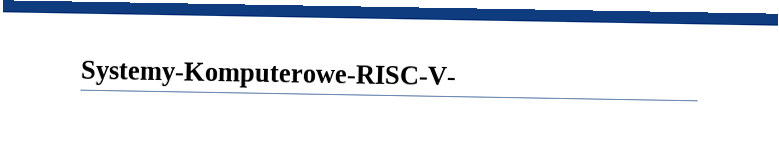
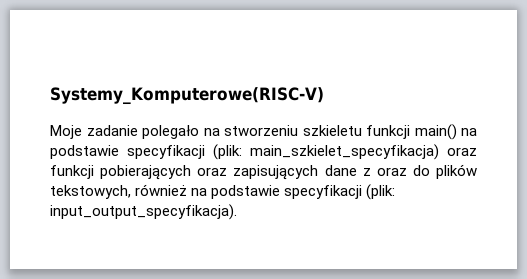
[80,60,457,92] Systemy-Komputerowe-RISC-V- -> [50,87,324,105] [50,124,477,140] [50,144,477,160] [50,164,477,180] [50,184,396,200] [50,204,237,220] Systemy_Komputerowe(RISC-V) // Moje zadanie polegało na stworzeniu szkieletu funkcji main() na podstawie specyfikacji (plik: main_szkielet_specyfikacja) oraz funkcji pobierających oraz zapisujących dane z oraz do plików tekstowych, również na podstawie specyfikacji (plik: input_output_specyfikacja).

